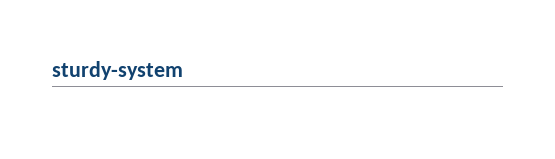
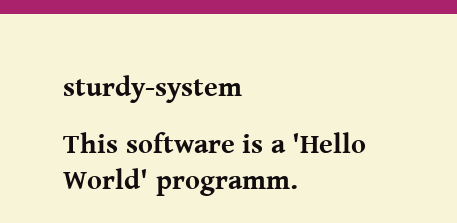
(183, 70) none -> [63,132,367,153] [63,168,298,196] // This software is a 'Hello World' programm.

